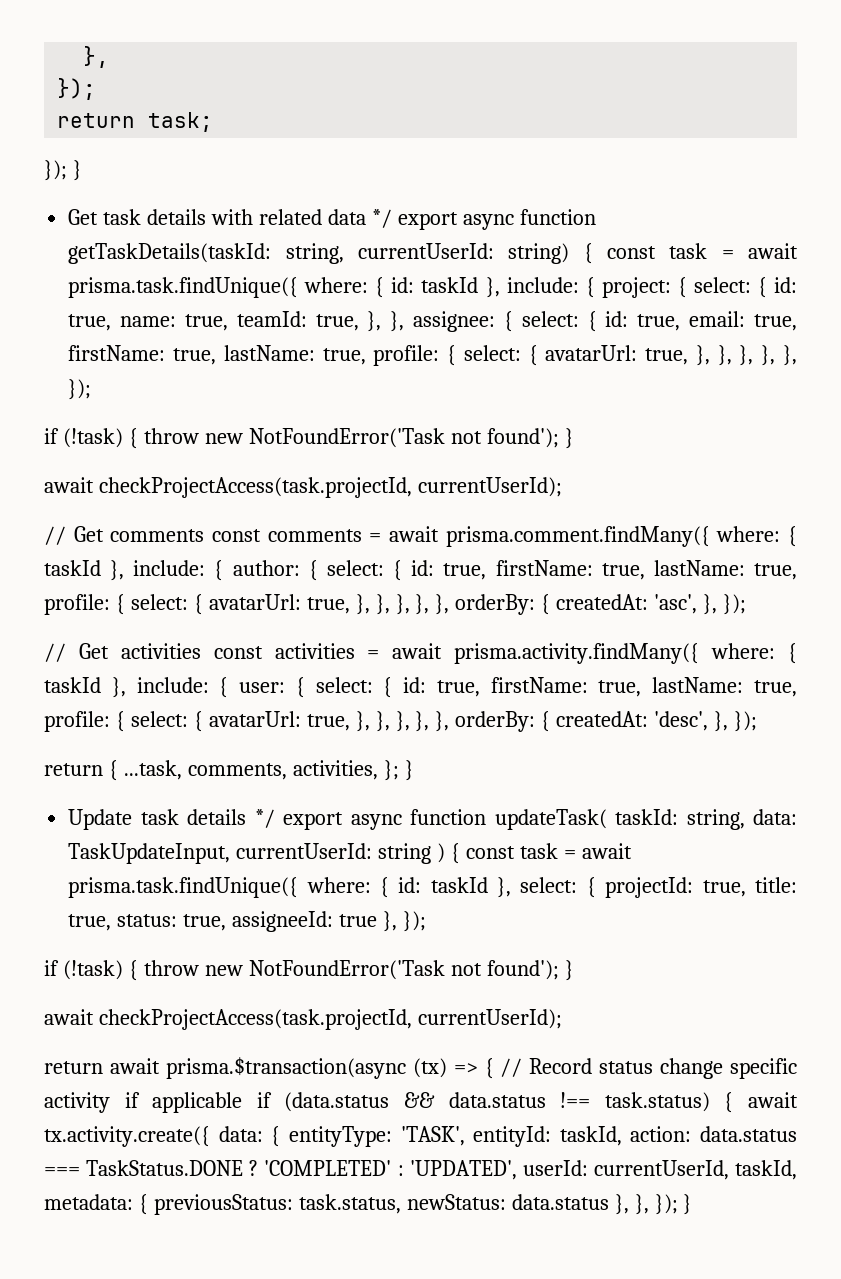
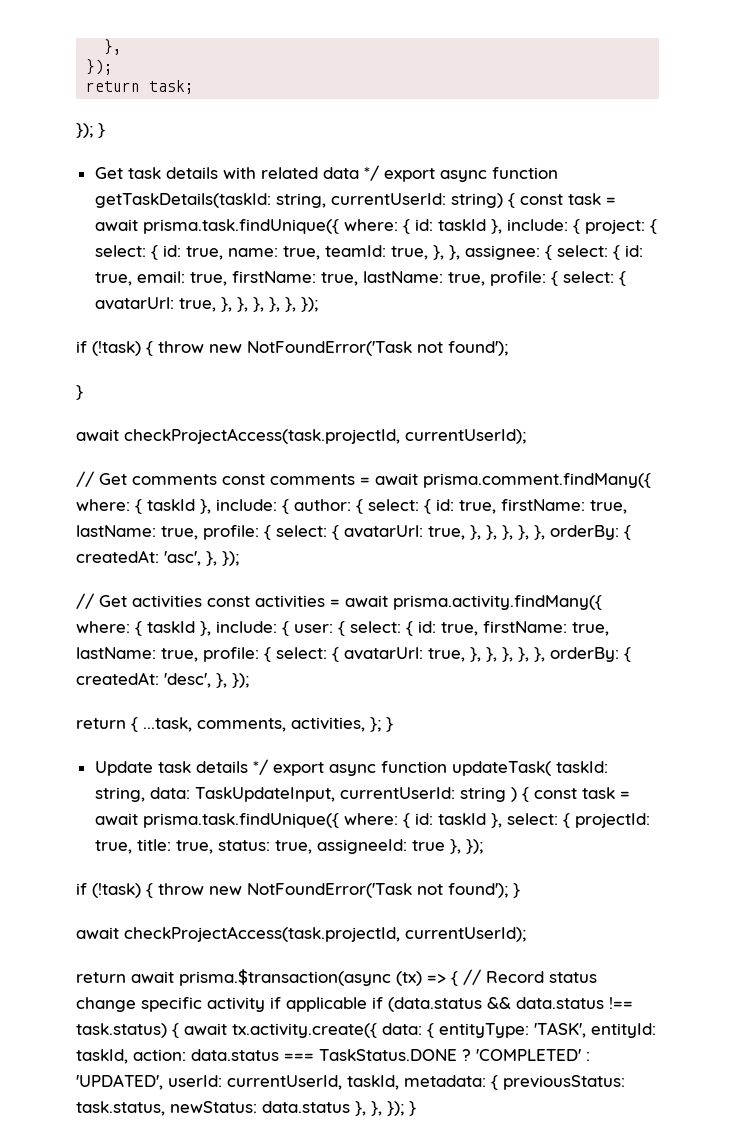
(559, 438) none -> (508, 348) //

